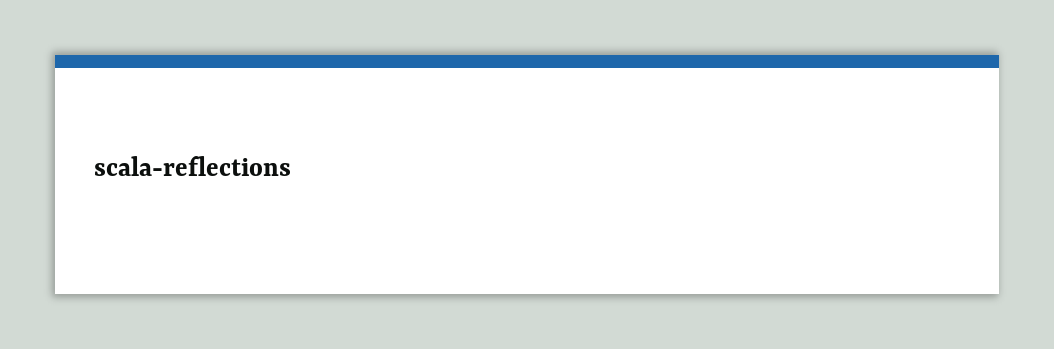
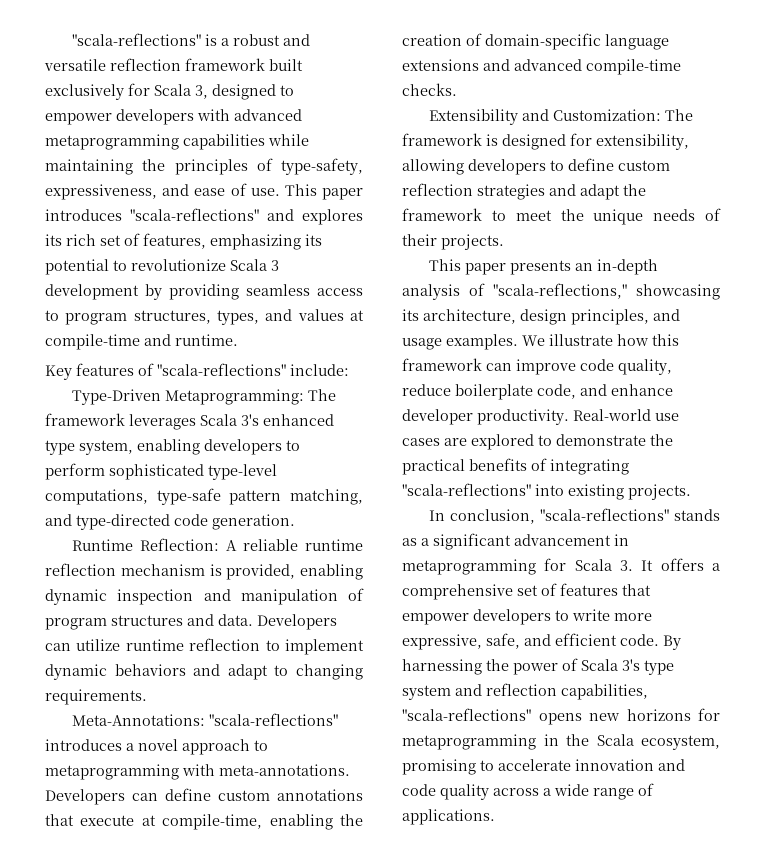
[94,156,291,176] scala-reflections -> [72,33,311,46] [44,58,303,71] [45,83,294,100] [45,109,302,125] [45,134,309,150] [45,158,363,175] [45,183,363,200] [45,208,363,225] [45,233,322,250] [45,259,279,275] [45,284,363,300] [45,309,365,325] [45,334,238,350] [45,363,349,380] [72,389,337,405] [45,413,334,430] [45,439,300,455] [45,463,277,480] [45,488,363,505] [45,514,295,530] [72,538,363,551] [45,563,363,580] [45,588,364,605] [45,614,337,630] [45,638,364,655] [45,664,363,680] [45,689,147,705] [72,713,339,726] [45,739,268,755] [45,764,350,780] [45,788,363,805] [45,814,363,830] [402,33,669,50] [402,59,681,75] [402,83,457,96] [429,109,694,125] [402,133,689,150] [402,158,670,175] [402,183,646,200] [402,208,721,225] [402,234,504,250] [429,259,659,275] [402,283,720,300] [402,309,680,325] [402,334,679,350] [402,358,672,375] [402,384,673,400] [402,409,679,425] [402,434,673,450] [402,458,629,475] [402,483,691,500] [429,508,720,524] [402,533,629,550] [402,558,720,575] [402,583,651,600] [402,609,652,625] [402,633,681,650] [402,658,674,675] [402,683,648,700] [402,708,720,725] [402,734,720,750] [402,759,685,775] [402,783,654,800] [402,809,495,825] "scala-reflections" is a robust and versatile reflection framework built exclusively for Scala 3, designed to empower developers with advanced metaprogramming capabilities while maintaining the principles of type-safety, expressiveness, and ease of use. This paper introduces "scala-reflections" and explores its rich set of features, emphasizing its potential to revolutionize Scala 3 development by providing seamless access to program structures, types, and values at compile-time and runtime. // Key features of "scala-reflections" include: // Type-Driven Metaprogramming: The framework leverages Scala 3's enhanced type system, enabling developers to perform sophisticated type-level computations, type-safe pattern matching, and type-directed code generation. // Runtime Reflection: A reliable runtime reflection mechanism is provided, enabling dynamic inspection and manipulation of program structures and data. Developers can utilize runtime reflection to implement dynamic behaviors and adapt to changing requirements. // Meta-Annotations: "scala-reflections" introduces a novel approach to metaprogramming with meta-annotations. Developers can define custom annotations that execute at compile-time, enabling the creation of domain-specific language extensions and advanced compile-time checks. // Extensibility and Customization: The framework is designed for extensibility, allowing developers to define custom reflection strategies and adapt the framework to meet the unique needs of their projects. // This paper presents an in-depth analysis of "scala-reflections," showcasing its architecture, design principles, and usage examples. We illustrate how this framework can improve code quality, reduce boilerplate code, and enhance developer productivity. Real-world use cases are explored to demonstrate the practical benefits of integrating "scala-reflections" into existing projects. // In conclusion, "scala-reflections" stands as a significant advancement in metaprogramming for Scala 3. It offers a comprehensive set of features that empower developers to write more expressive, safe, and efficient code. By harnessing the power of Scala 3's type system and reflection capabilities, "scala-reflections" opens new horizons for metaprogramming in the Scala ecosystem, promising to accelerate innovation and code quality across a wide range of applications.

